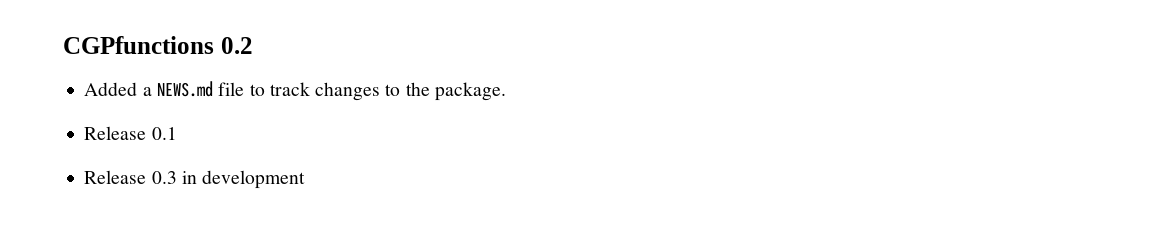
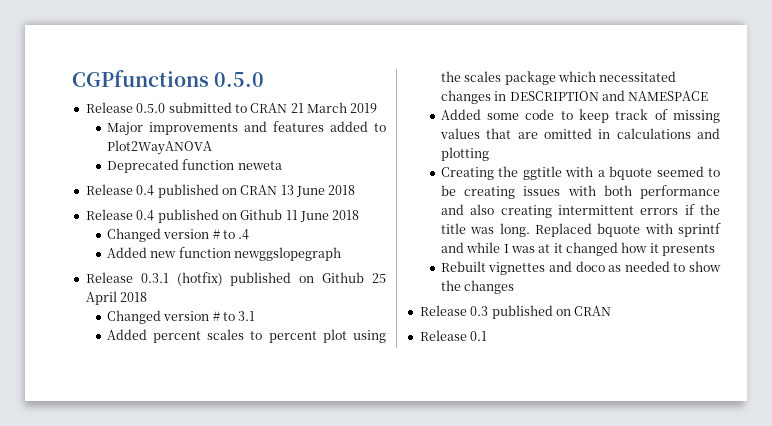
[220,37,253,54] [84,81,506,101] [84,126,177,140] [84,170,306,189] 0.2 // Added a NEWS.md file to track changes to the package. // Release 0.1 // Release 0.3 in development -> [214,72,265,87] [85,102,378,113] [106,121,386,136] [106,140,212,155] [106,159,282,173] [85,184,356,198] [85,209,360,223] [106,228,250,242] [106,247,341,261] [85,272,386,286] [85,291,148,305] [106,310,256,324] [106,329,386,343] [440,71,677,85] [440,90,709,104] [440,109,720,123] [439,128,720,139] [440,147,489,161] [440,166,720,180] [440,185,720,199] [440,204,720,218] [440,223,721,237] [440,242,716,256] [440,261,721,275] [440,280,515,294] [419,305,612,319] [419,330,488,341] 0.5.0 // Release 0.5.0 submitted to CRAN 21 March 2019 // Major improvements and features added to Plot2WayANOVA // Deprecated function neweta // Release 0.4 published on CRAN 13 June 2018 // Release 0.4 published on Github 11 June 2018 // Changed version # to .4 // Added new function newggslopegraph // Release 0.3.1 (hotfix) published on Github 25 April 2018 // Changed version # to 3.1 // Added percent scales to percent plot using the scales package which necessitated changes in DESCRIPTION and NAMESPACE // Added some code to keep track of missing values that are omitted in calculations and plotting // Creating the ggtitle with a bquote seemed to be creating issues with both performance and also creating intermittent errors if the title was long. Replaced bquote with sprintf and while I was at it changed how it presents // Rebuilt vignettes and doco as needed to show the changes // Release 0.3 published on CRAN // Release 0.1

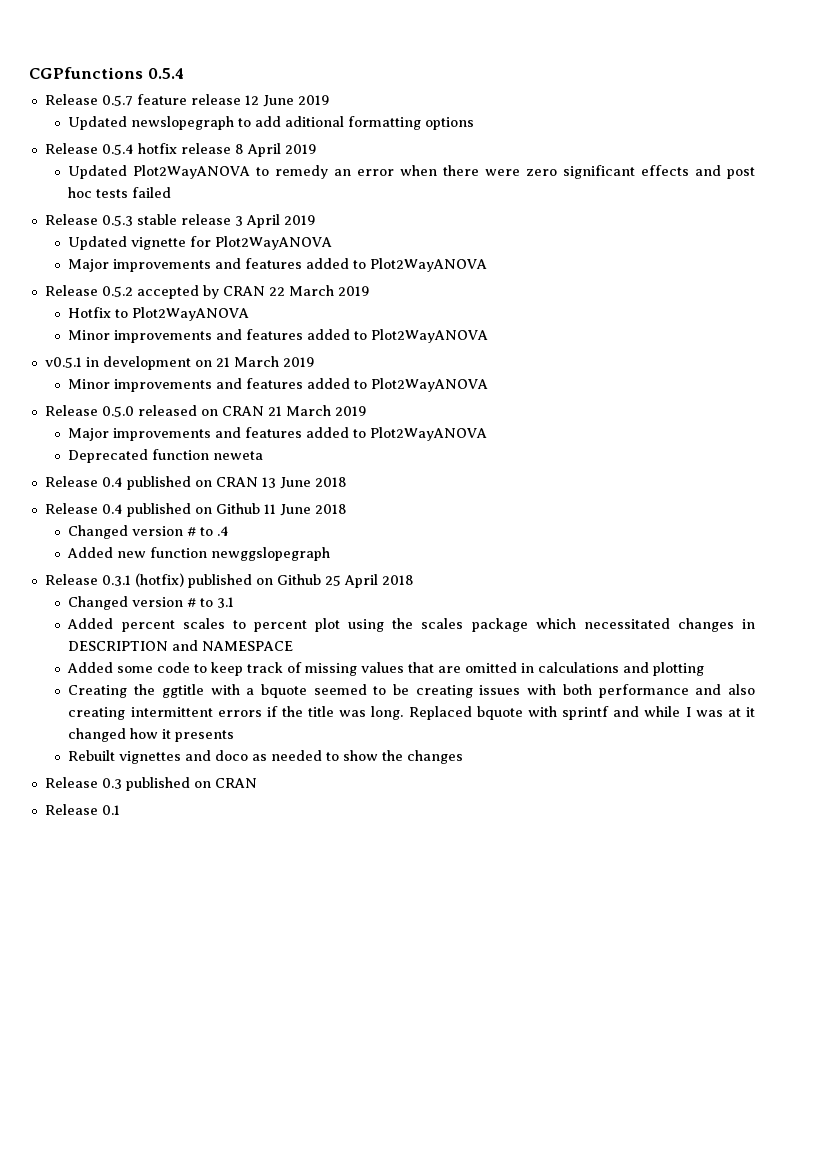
[214,72,265,87] 0.5.0 -> [147,68,184,79] [44,94,330,107] [68,116,475,130] [44,143,317,157] [68,165,756,179] [68,187,172,198] [44,214,316,228] [68,236,333,250] [68,258,488,272] [44,285,370,299] [68,307,250,321] [68,329,489,343] [44,356,315,370] [68,378,489,392] 0.5.4 // Release 0.5.7 feature release 12 June 2019 // Updated newslopegraph to add aditional formatting options // Release 0.5.4 hotfix release 8 April 2019 // Updated Plot2WayANOVA to remedy an error when there were zero significant effects and post hoc tests failed // Release 0.5.3 stable release 3 April 2019 // Updated vignette for Plot2WayANOVA // Major improvements and features added to Plot2WayANOVA // Release 0.5.2 accepted by CRAN 22 March 2019 // Hotfix to Plot2WayANOVA // Minor improvements and features added to Plot2WayANOVA // v0.5.1 in development on 21 March 2019 // Minor improvements and features added to Plot2WayANOVA
[168,102,247,113] submitted to -> [137,405,218,416] released on

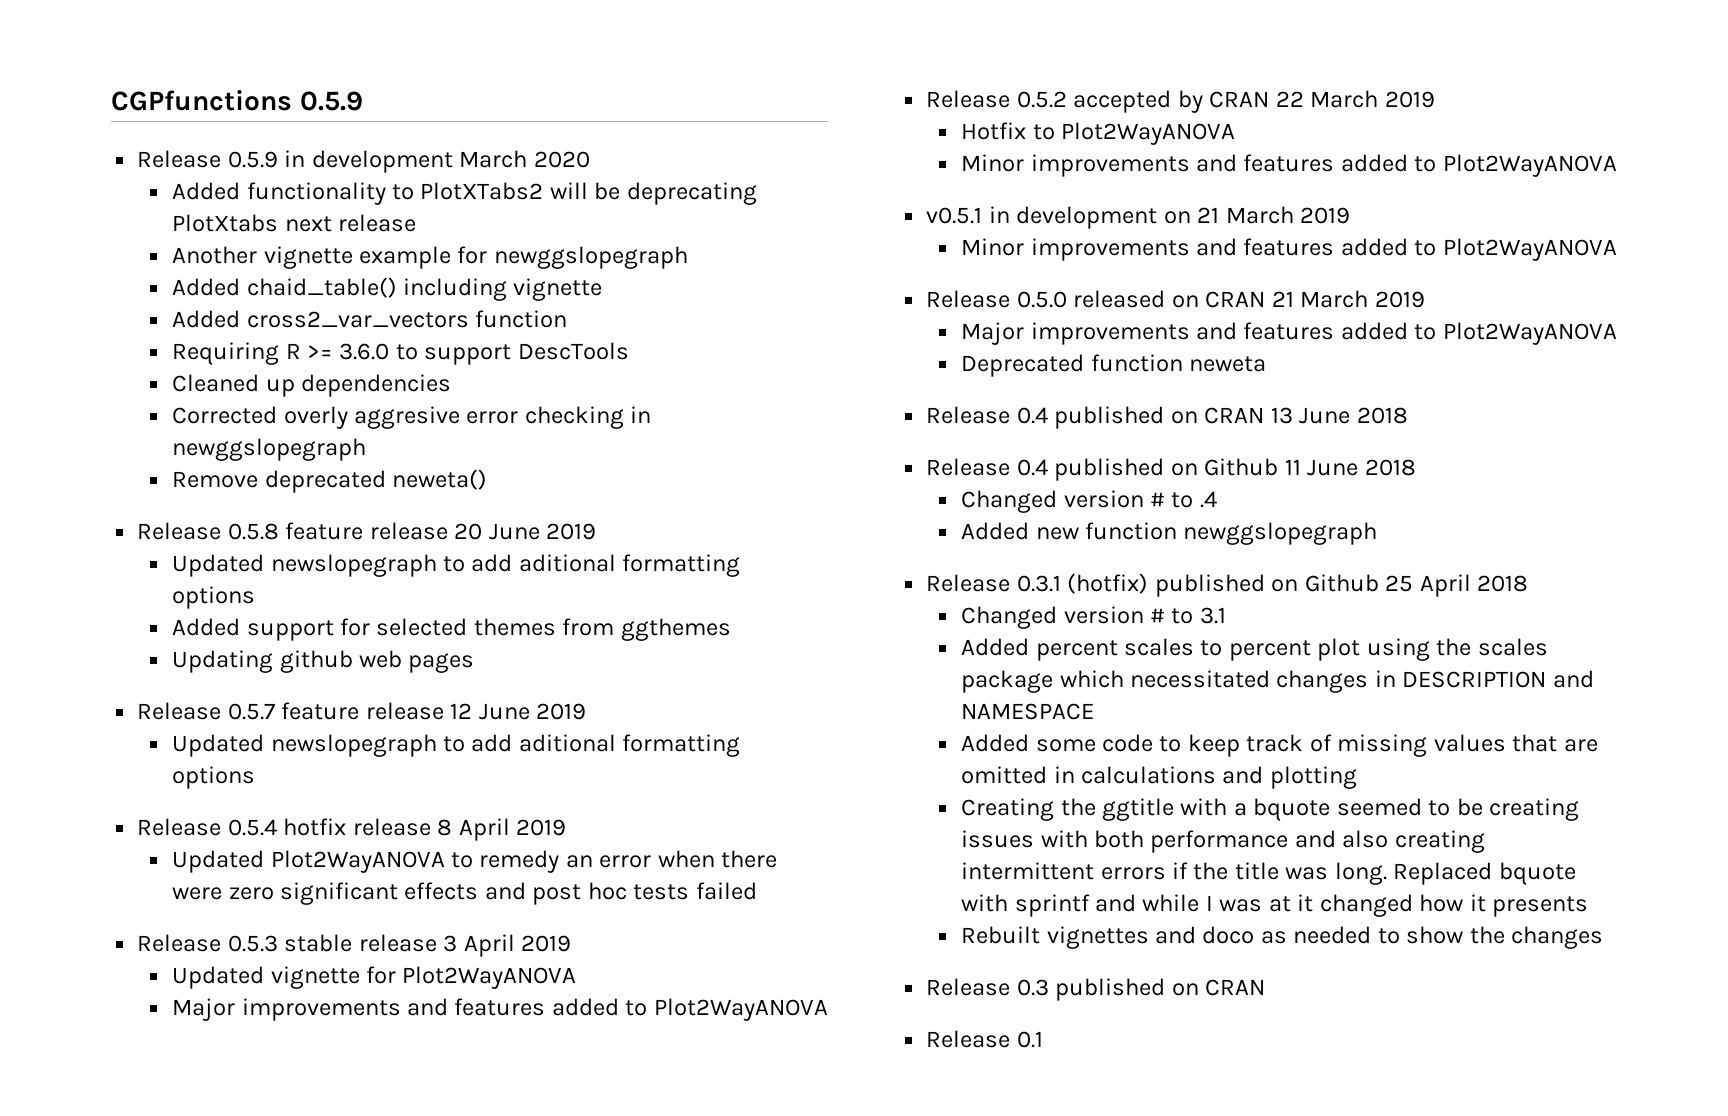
[147,68,184,79] 0.5.4 -> [299,91,363,111] [137,150,590,173] [172,182,757,205] [172,214,416,232] [172,246,688,269] [172,277,603,301] [172,310,567,328] [172,342,629,365] [172,374,451,397] [172,406,652,429] [172,438,367,461] [172,469,487,493] [137,522,597,540] [172,554,741,577] [172,586,256,609] [172,618,731,641] [172,650,475,673] 0.5.9 // Release 0.5.9 in development March 2020 // Added functionality to PlotXTabs2 will be deprecating PlotXtabs next release // Another vignette example for newggslopegraph // Added chaid_table() including vignette // Added cross2_var_vectors function // Requiring R >= 3.6.0 to support DescTools // Cleaned up dependencies // Corrected overly aggresive error checking in newggslopegraph // Remove deprecated neweta() // Release 0.5.8 feature release 20 June 2019 // Updated newslopegraph to add aditional formatting options // Added support for selected themes from ggthemes // Updating github web pages

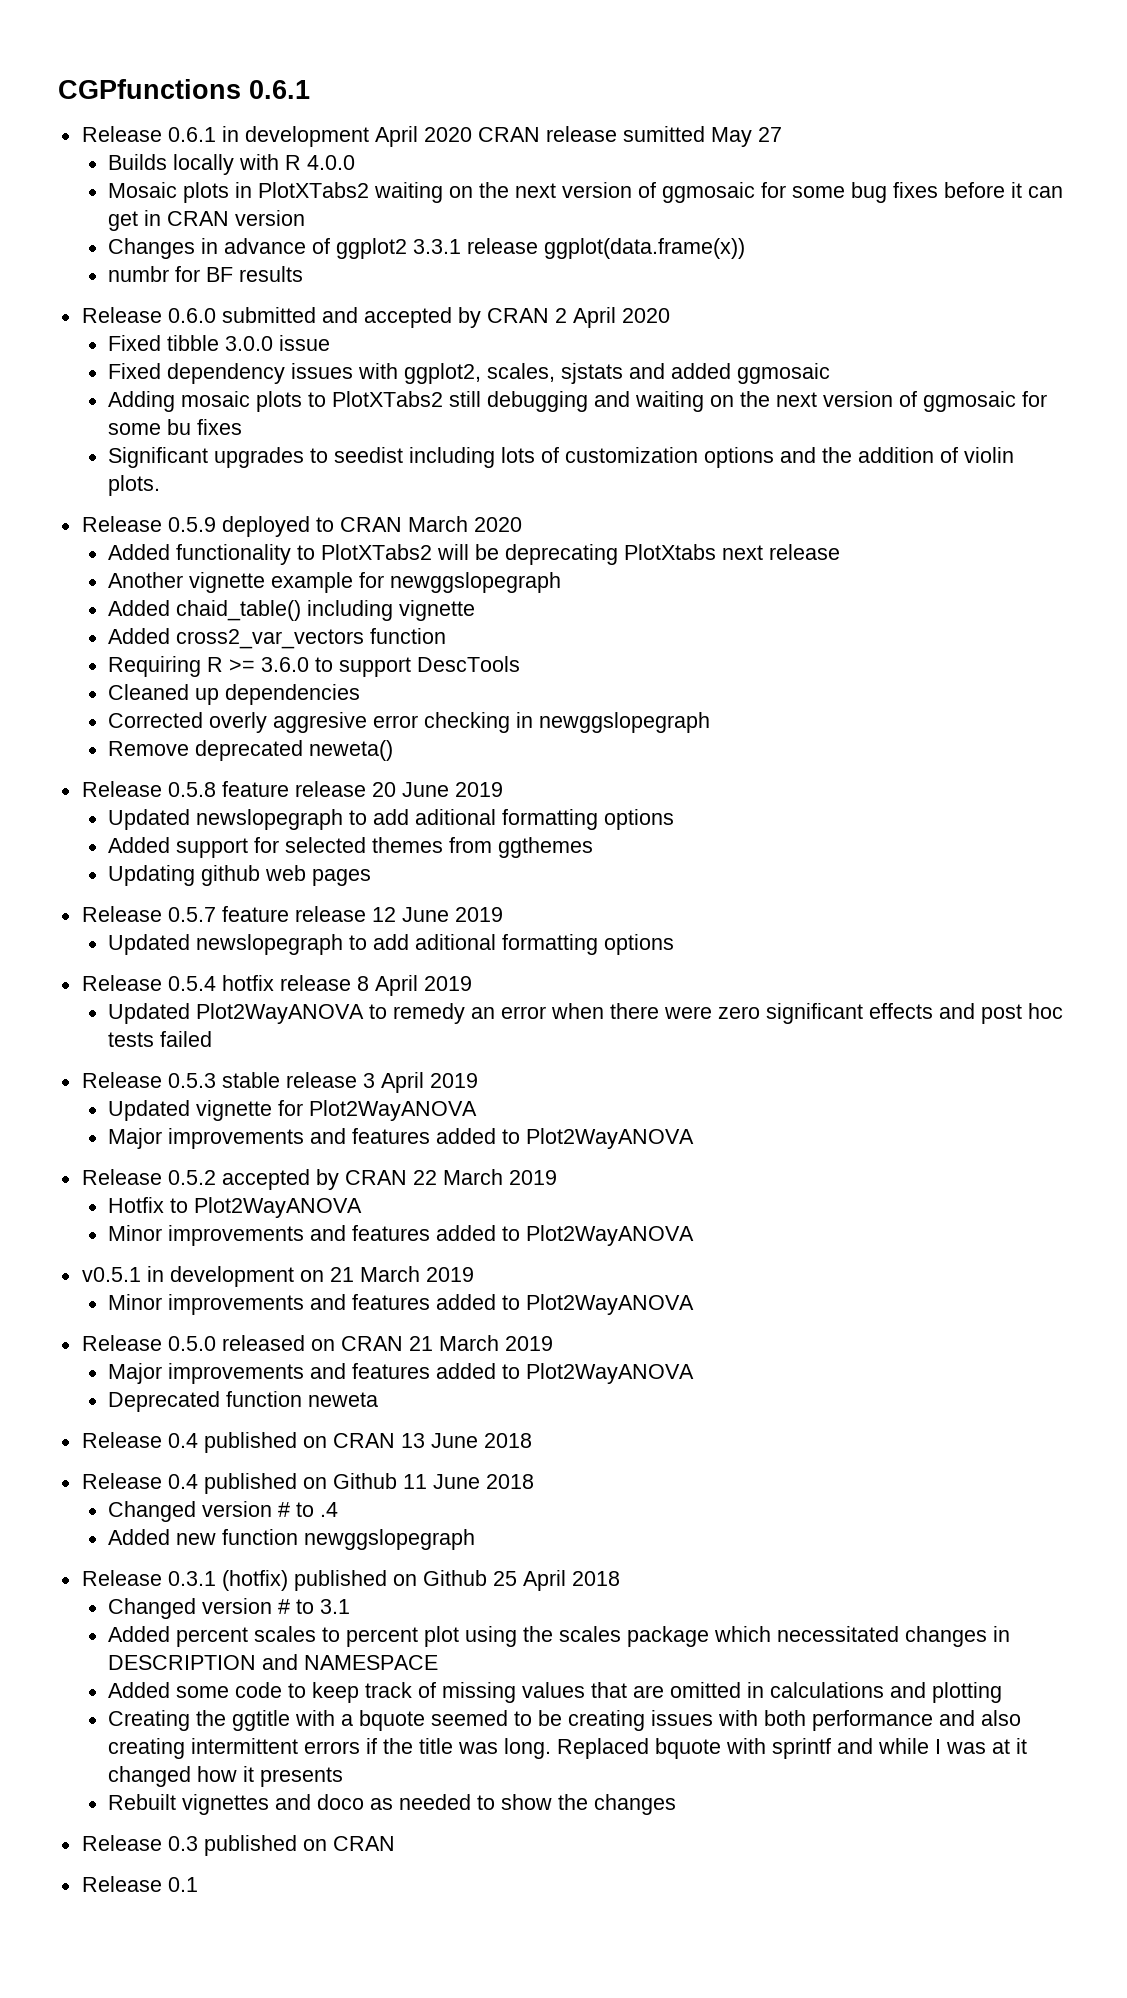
[299,91,363,111] 0.5.9 -> [249,80,310,99] [81,126,782,147] [108,154,356,175] [108,182,1064,203] [108,210,306,231] [108,238,746,259] [108,266,304,282] [81,307,670,328] [108,335,331,351] [108,363,831,384] [108,391,1048,412] [108,419,243,435] [108,447,1015,468] [108,475,161,496] 0.6.1 // Release 0.6.1 in development April 2020 CRAN release sumitted May 27 // Builds locally with R 4.0.0 // Mosaic plots in PlotXTabs2 waiting on the next version of ggmosaic for some bug fixes before it can get in CRAN version // Changes in advance of ggplot2 3.3.1 release ggplot(data.frame(x)) // numbr for BF results // Release 0.6.0 submitted and accepted by CRAN 2 April 2020 // Fixed tibble 3.0.0 issue // Fixed dependency issues with ggplot2, scales, sjstats and added ggmosaic // Adding mosaic plots to PlotXTabs2 still debugging and waiting on the next version of ggmosaic for some bu fixes // Significant upgrades to seedist including lots of customization options and the addition of violin plots.
[284,150,453,173] in development -> [221,516,402,537] deployed to CRAN

